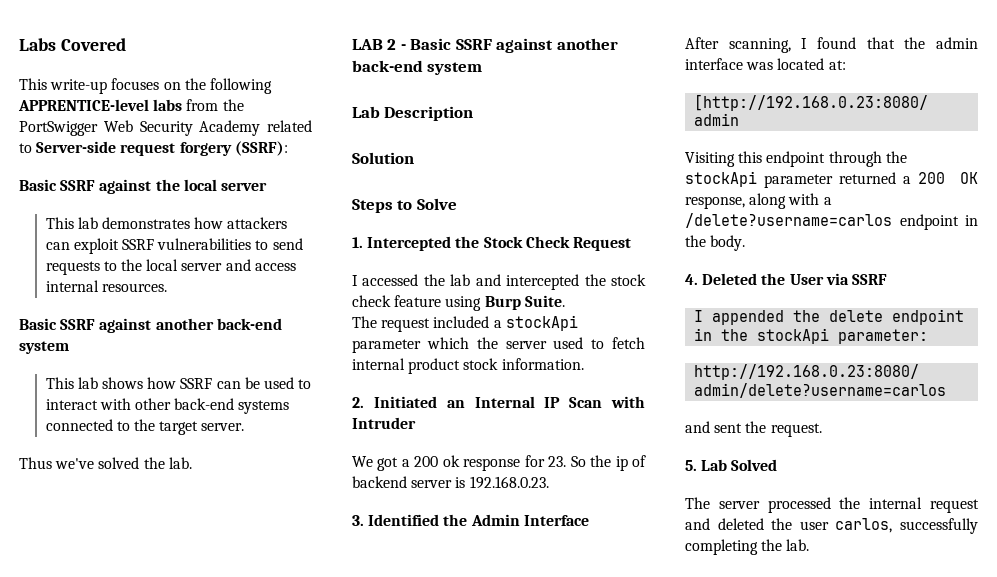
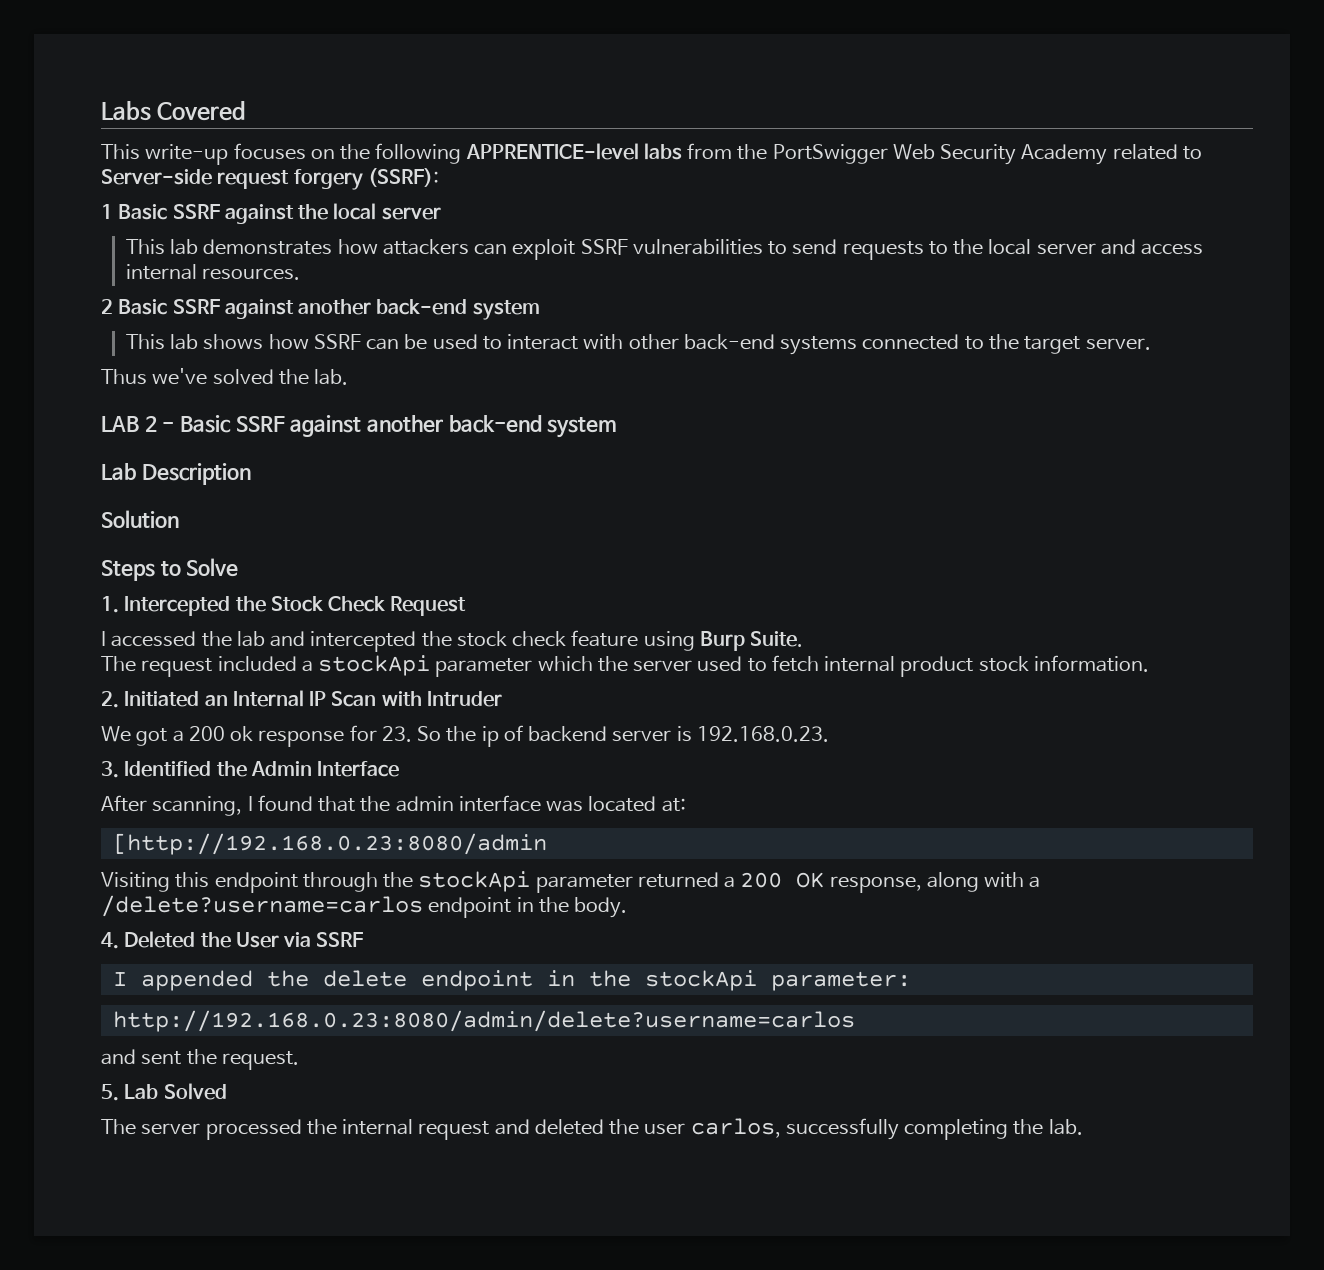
(288, 148) none -> [101,204,113,219] 1
(167, 287) none -> [101,299,113,314] 2

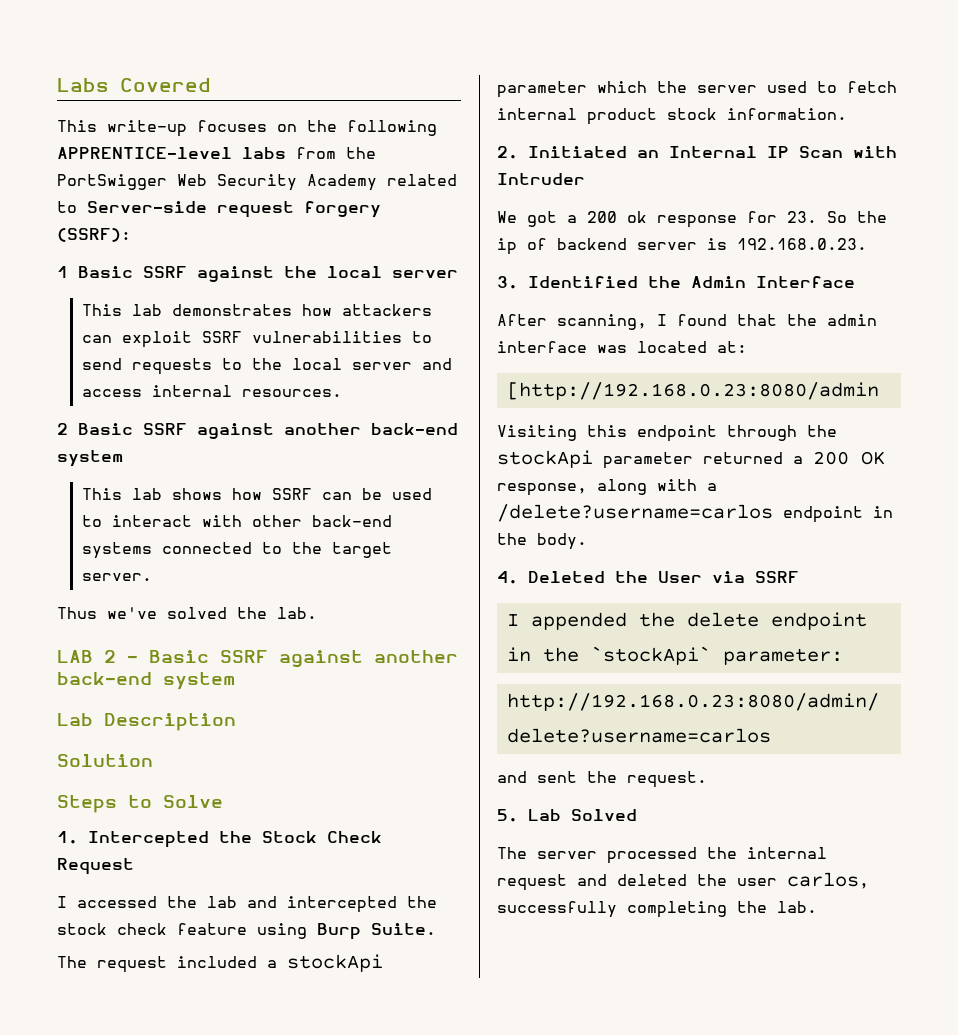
[644,970,757,991] stockApi -> [590,646,711,665] `stockApi`

